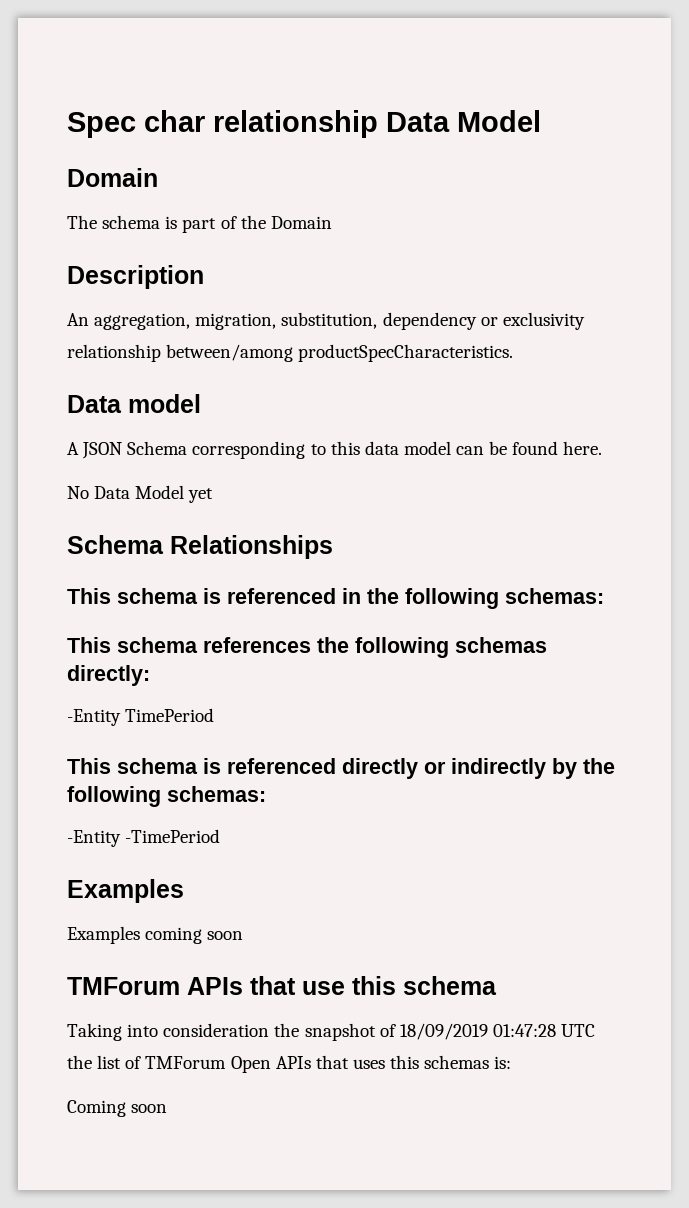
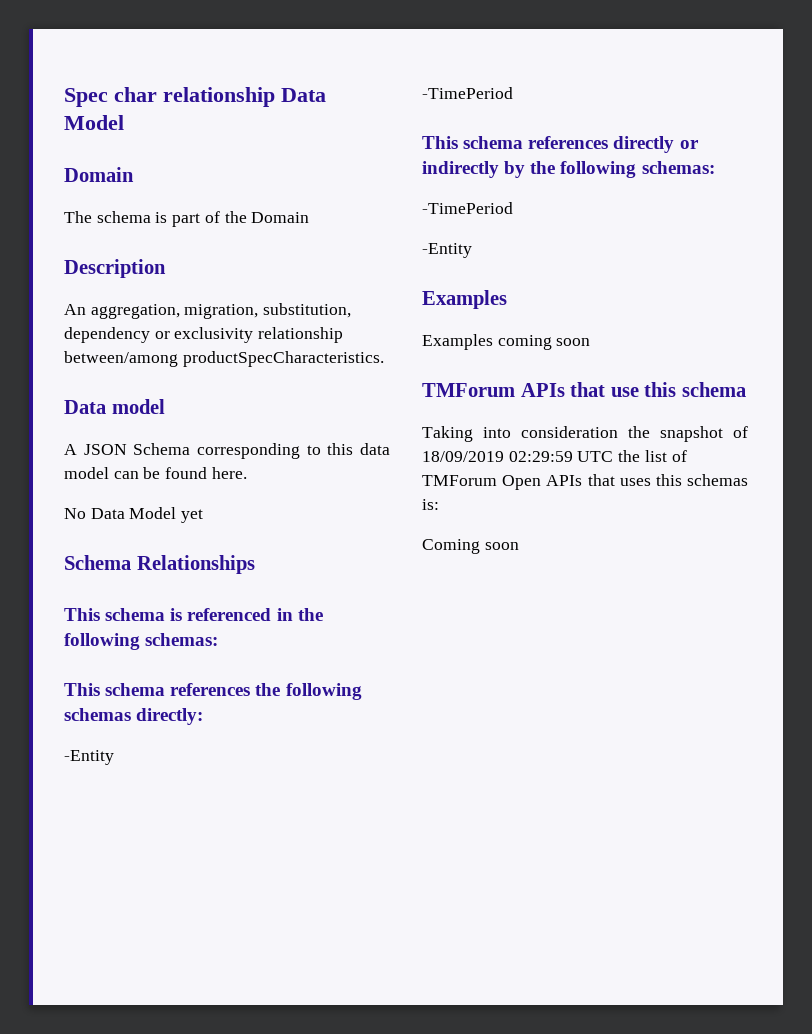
[125,708,215,722] [67,758,336,774] TimePeriod // This schema is referenced -> [422,87,513,99] [422,136,609,149] // -TimePeriod // This schema references
[67,829,221,847] // -Entity -TimePeriod -> [422,202,513,214] [422,243,472,258] // -TimePeriod // -Entity
[492,1024,556,1037] 01:47:28 -> [508,451,573,462] 02:29:59

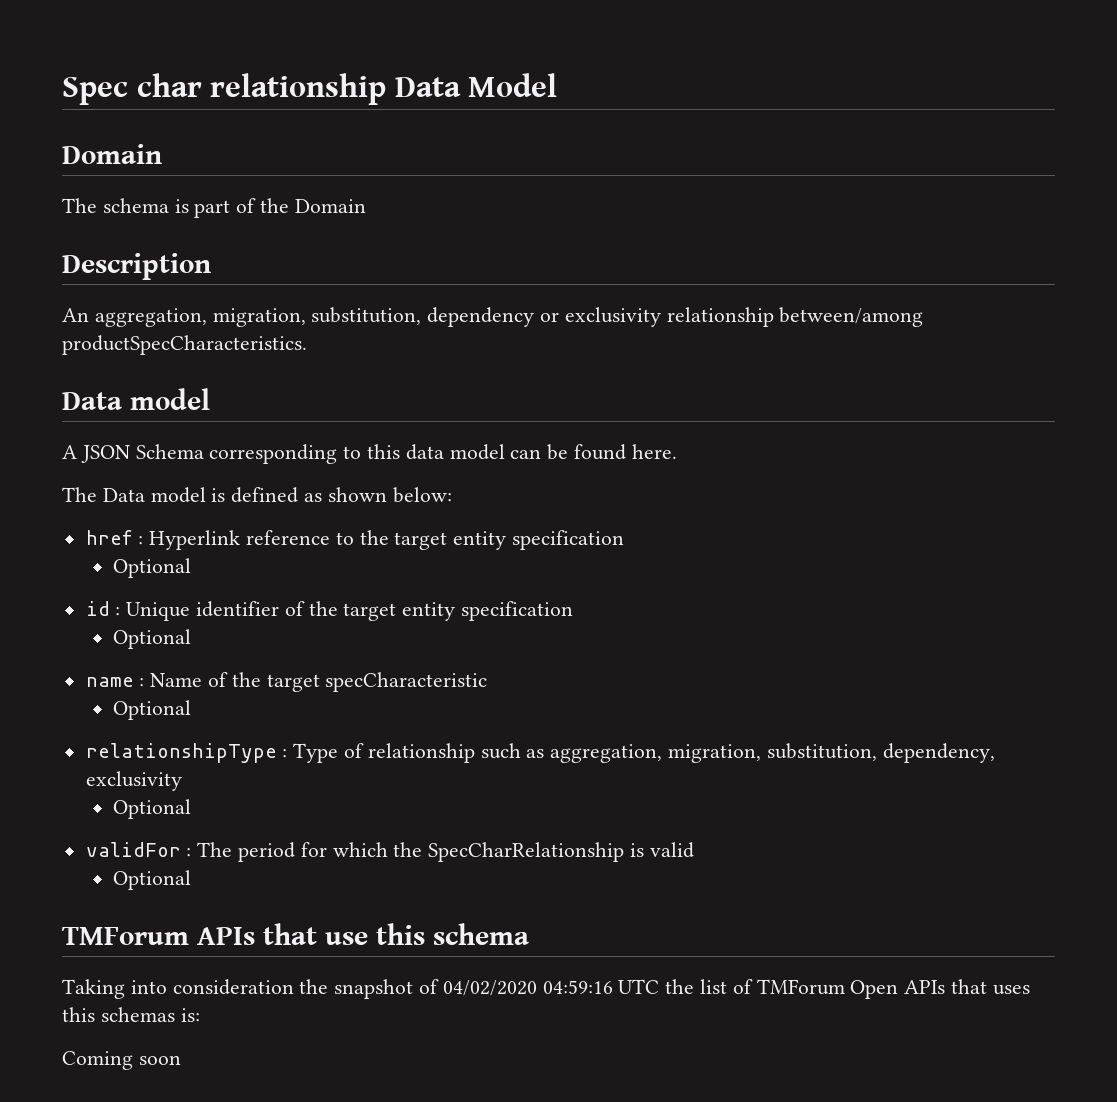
[64,507,204,523] [64,555,255,574] [64,608,323,621] [64,633,219,650] [64,683,362,700] [64,708,204,725] [64,750,114,765] [422,87,513,99] [422,136,699,153] [422,161,715,178] [422,202,513,214] [422,243,472,258] [422,290,507,309] [422,334,591,350] No Data Model yet // Schema Relationships // This schema is referenced in the following schemas: // This schema references the following schemas directly: // -Entity // -TimePeriod // This schema references directly or indirectly by the following schemas: // -TimePeriod // -Entity // Examples // Examples coming soon -> [62,487,452,503] [85,530,625,550] [113,558,192,578] [85,601,574,621] [113,629,192,649] [85,672,488,692] [113,700,192,720] [85,743,995,763] [85,771,182,791] [113,799,192,819] [85,842,694,862] [113,870,192,890] The Data model is defined as shown below: // href : Hyperlink reference to the target entity specification // Optional // id : Unique identifier of the target entity specification // Optional // name : Name of the target specCharacteristic // Optional // relationshipType : Type of relationship such as aggregation, migration, substitution, dependency, exclusivity // Optional // validFor : The period for which the SpecCharRelationship is valid // Optional
[422,451,573,462] 18/09/2019 02:29:59 -> [442,980,613,996] 04/02/2020 04:59:16

